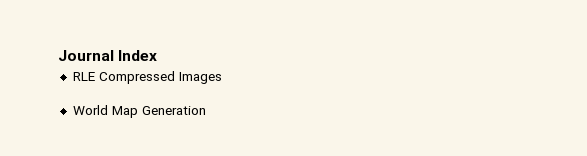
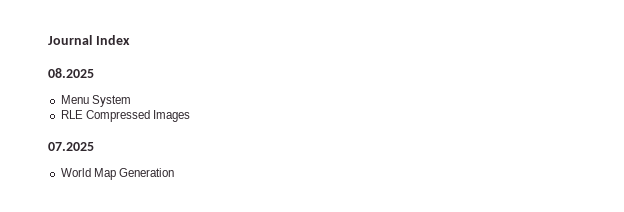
(158, 55) none -> [48,68,94,78] [60,95,131,107] // 08.2025 // Menu System
(222, 78) none -> [48,142,94,151] // 07.2025

